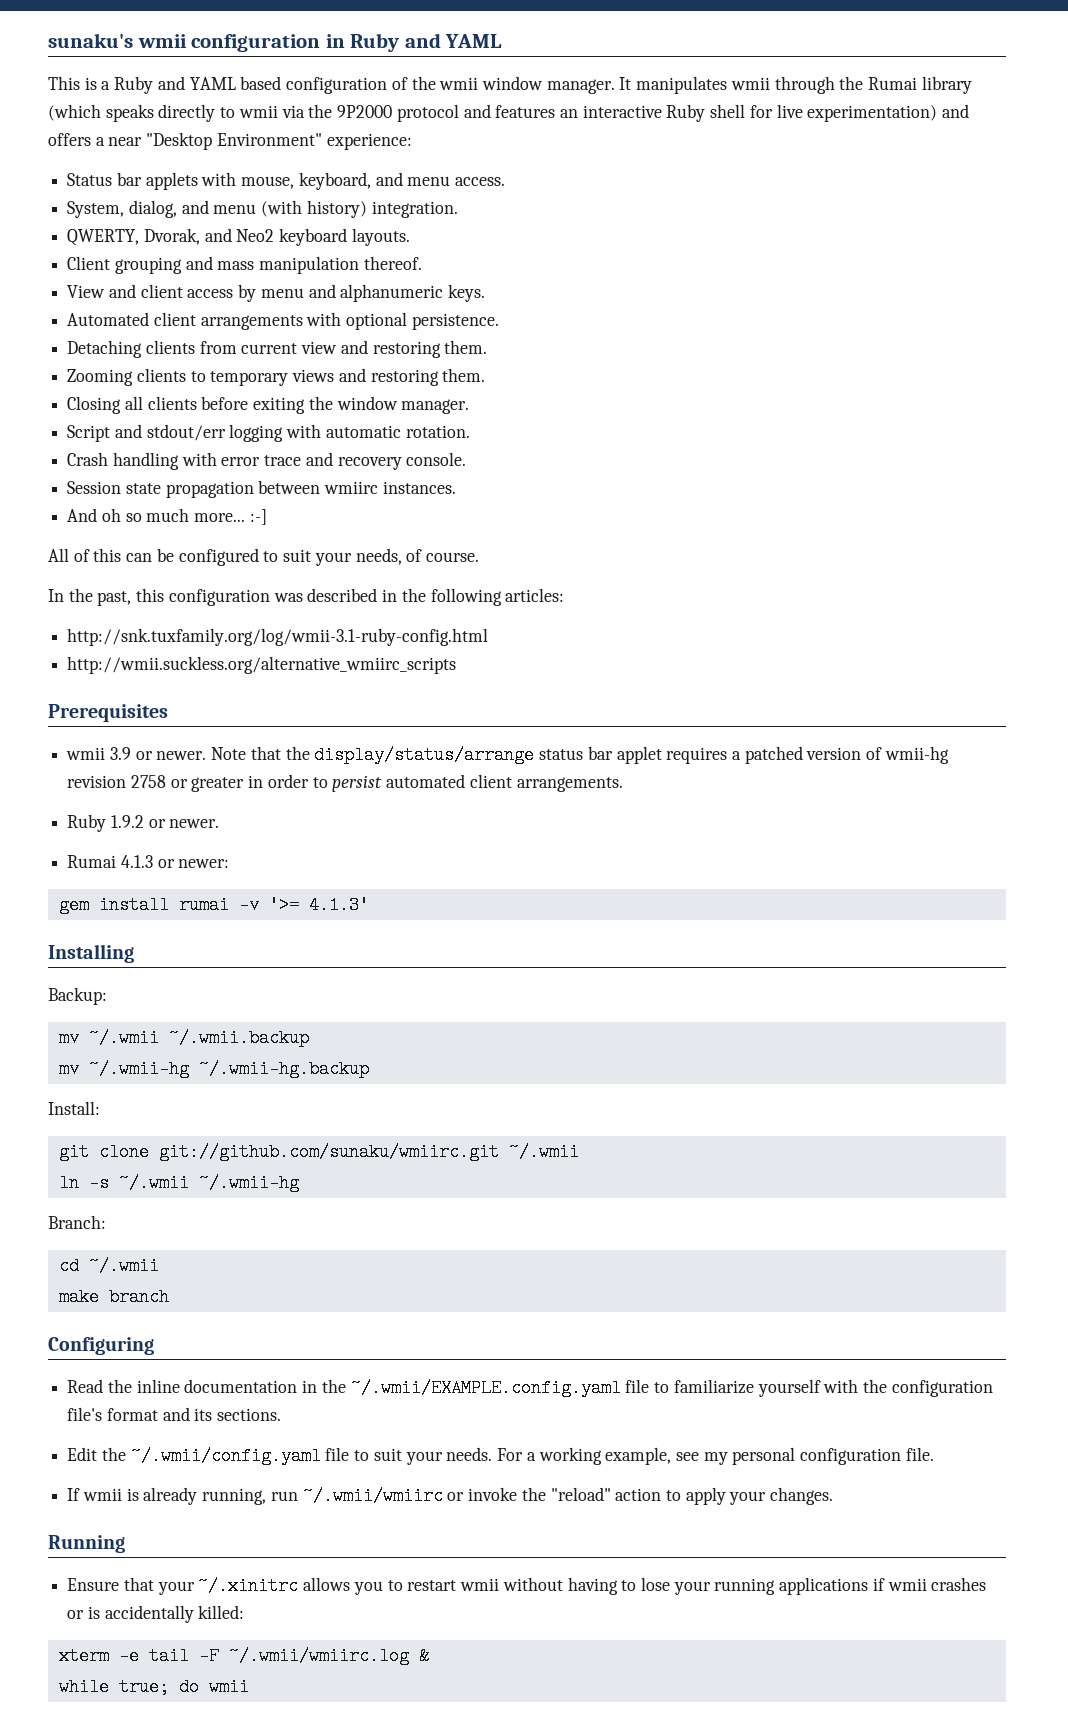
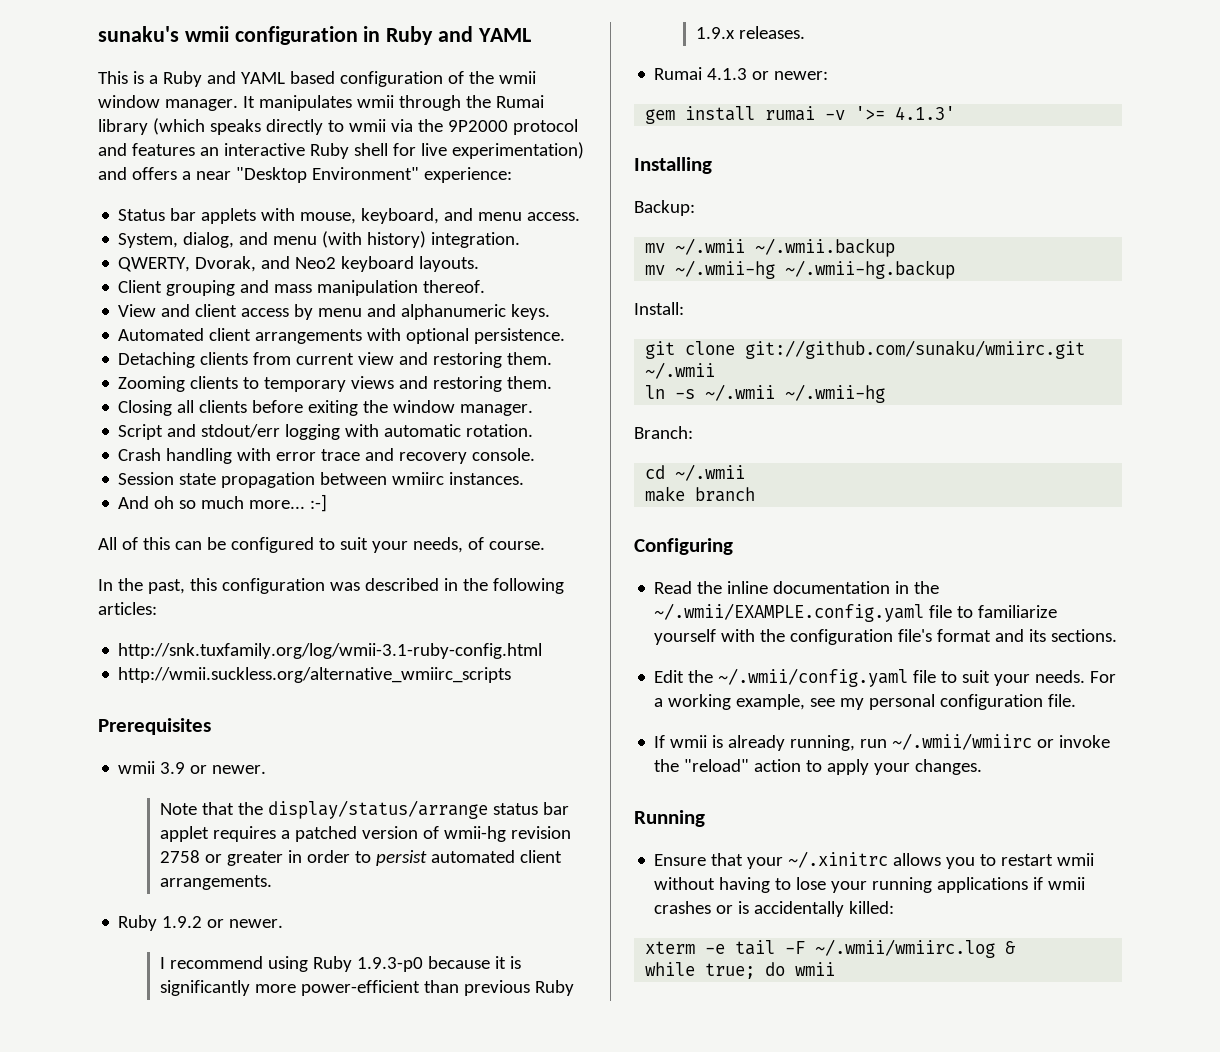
(207, 755) none -> (267, 769) //
(220, 823) none -> [160,956,522,972] [160,980,575,996] [696,26,806,39] // I recommend using Ruby 1.9.3-p0 because it is significantly more power-efficient than previous Ruby 1.9.x releases.

